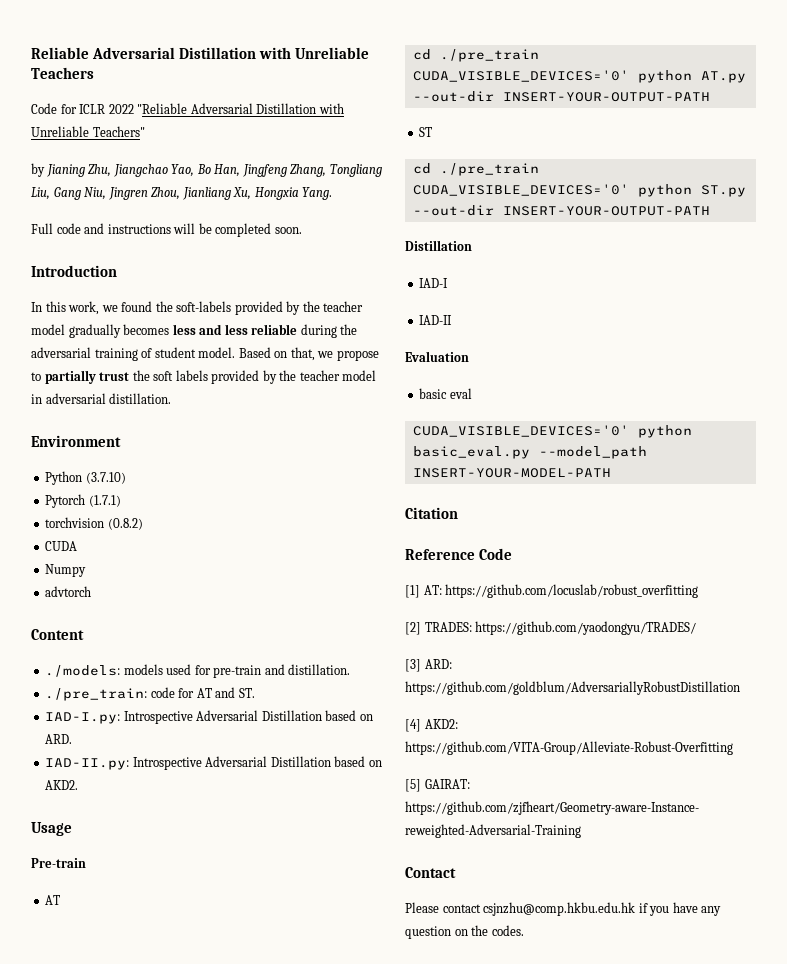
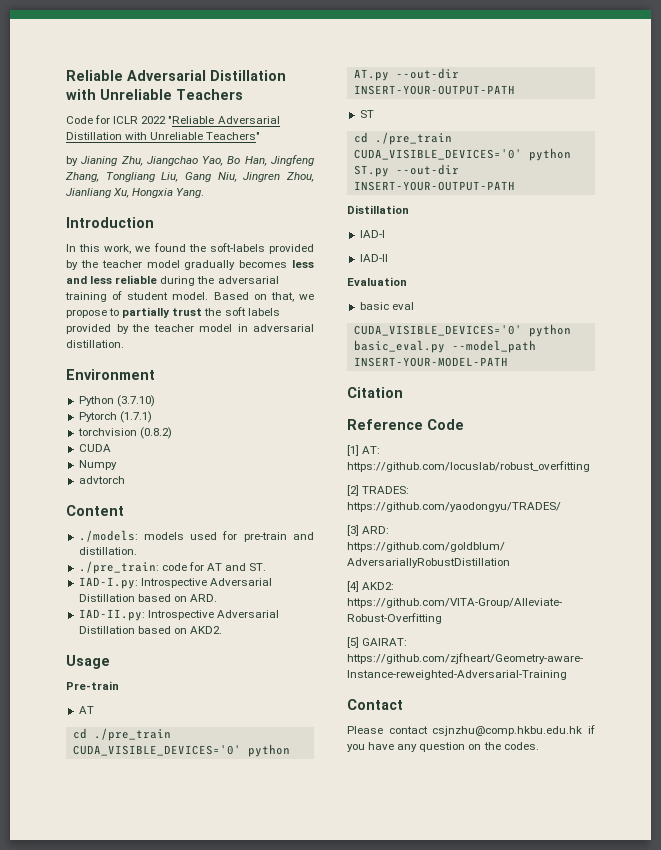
[31,223,302,237] // Full code and instructions will be completed soon. -> (205, 193) none

